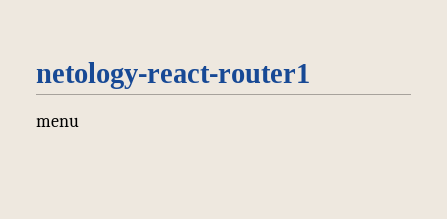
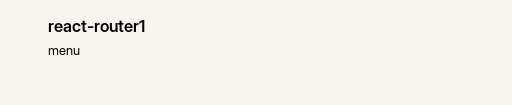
[36,62,310,89] netology-react-router1 -> [48,20,145,32] react-router1

